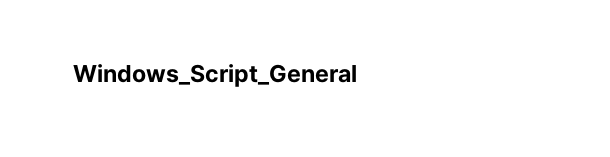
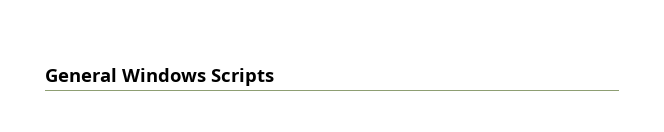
[73,64,357,87] Windows_Script_General -> [45,68,274,86] General Windows Scripts

